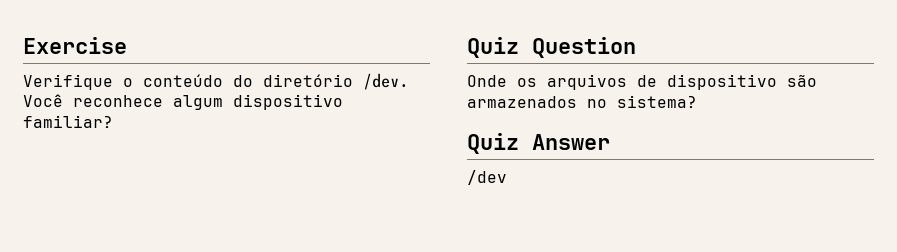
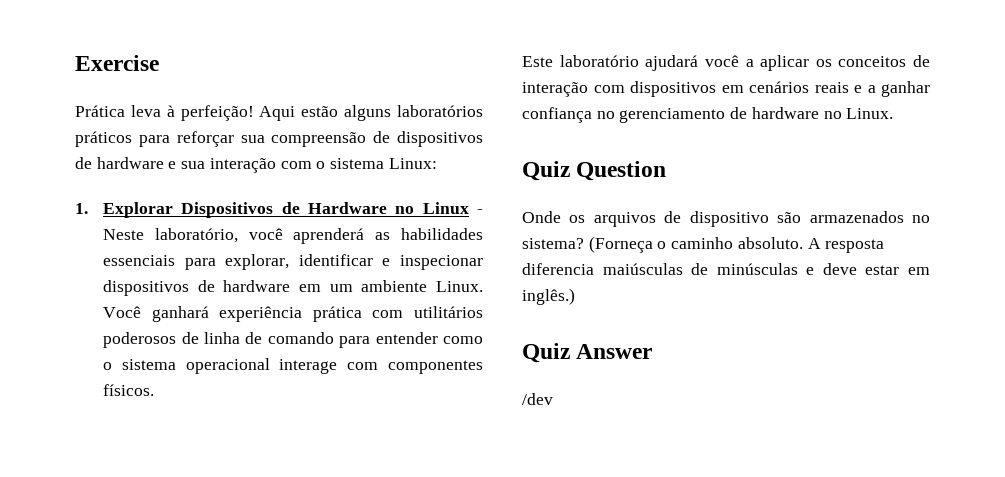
[23,73,409,90] [23,94,343,110] [23,115,113,128] Verifique o conteúdo do diretório /dev. Você reconhece algum dispositivo familiar? -> [75,105,483,121] [75,131,483,147] [75,157,437,173] [75,202,484,218] [103,228,483,244] [103,254,484,270] [103,280,483,296] [103,306,484,322] [103,332,483,348] [103,358,483,374] [103,384,155,396] [522,55,930,71] [522,81,930,97] [522,107,894,123] Prática leva à perfeição! Aqui estão alguns laboratórios práticos para reforçar sua compreensão de dispositivos de hardware e sua interação com o sistema Linux: // 1. Explorar Dispositivos de Hardware no Linux - Neste laboratório, você aprenderá as habilidades essenciais para explorar, identificar e inspecionar dispositivos de hardware em um ambiente Linux. Você ganhará experiência prática com utilitários poderosos de linha de comando para entender como o sistema operacional interage com componentes físicos. // Este laboratório ajudará você a aplicar os conceitos de interação com dispositivos em cenários reais e a ganhar confiança no gerenciamento de hardware no Linux.
(697, 101) none -> [588,236,885,253] [522,263,930,275] [522,288,575,305] (Forneça o caminho absoluto. A resposta diferencia maiúsculas de minúsculas e deve estar em inglês.)

